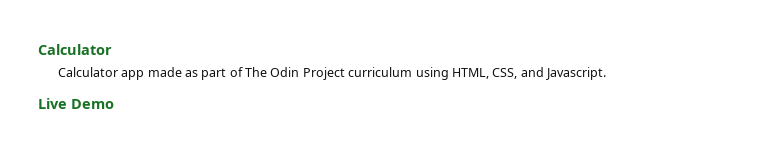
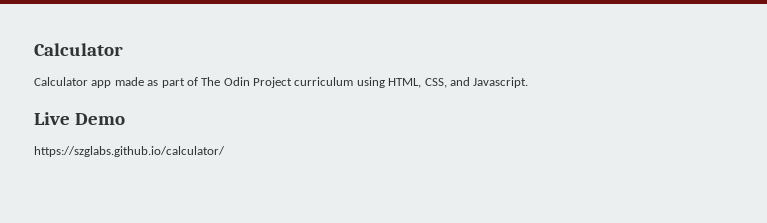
(114, 104) none -> [34,146,225,157] // https://szglabs.github.io/calculator/

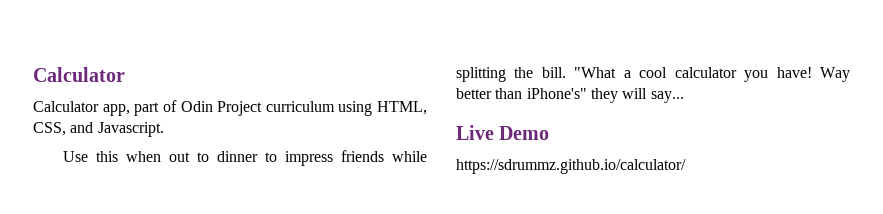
[91,77,159,88] app made as -> [102,104,130,116] app,
[201,77,221,86] The -> (177, 106) none
(529, 82) none -> [63,150,427,166] [456,67,850,82] [456,88,684,103] // Use this when out to dinner to impress friends while splitting the bill. "What a cool calculator you have! Way better than iPhone's" they will say...
[34,146,225,157] https://szglabs.github.io/calculator/ -> [456,159,686,174] https://sdrummz.github.io/calculator/

